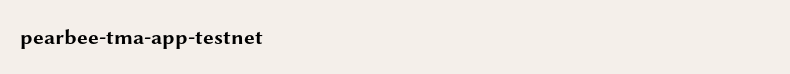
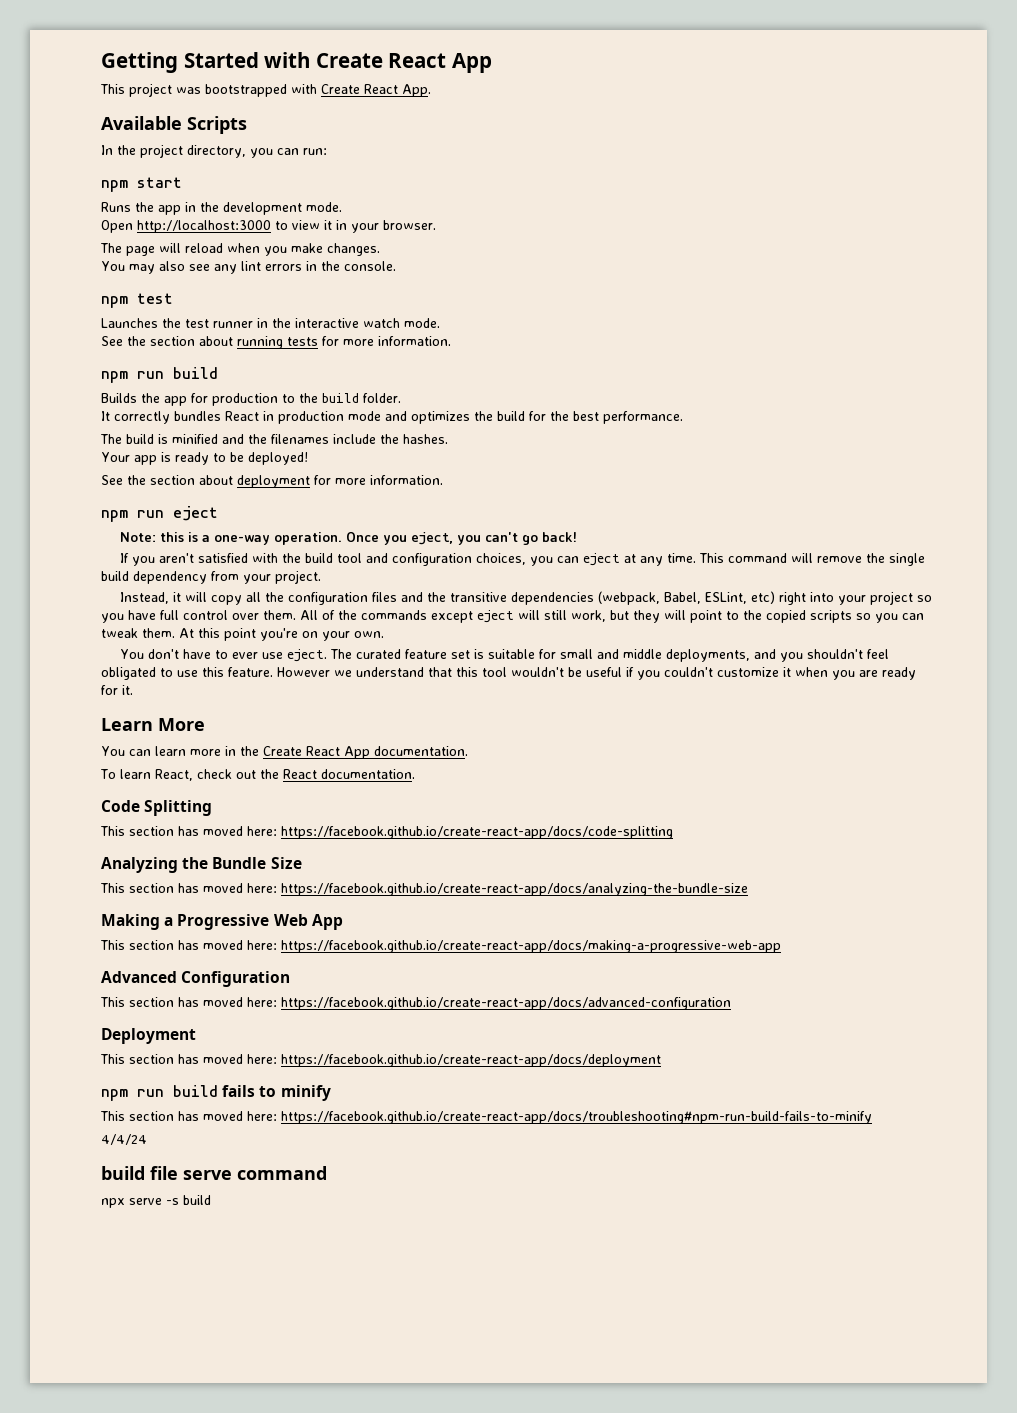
[20,29,263,49] pearbee-tma-app-testnet -> [101,52,492,73] [100,83,431,97] [101,116,247,134] [101,144,327,158] [101,177,182,192] [101,202,342,215] [101,220,436,233] [100,243,380,256] [101,261,396,274] [101,293,173,308] [101,318,440,328] [101,336,451,349] [101,367,218,383] [101,393,401,406] [101,411,683,424] [100,434,448,444] [101,452,308,465] [101,475,443,488] [101,506,218,522] [119,532,577,545] [119,553,925,566] [101,570,321,584] [119,591,932,605] [101,610,924,623] [101,628,384,641] [119,649,889,662] [101,667,916,680] [101,685,133,695] [101,718,205,731] [101,746,468,759] [100,769,415,781] [101,800,213,816] [100,826,673,839] [101,857,302,873] [100,883,748,896] [101,914,343,930] [100,940,781,953] [101,971,291,987] [100,997,731,1010] [101,1028,196,1044] [100,1054,661,1067] [101,1085,331,1101] [100,1111,872,1124] [101,1134,147,1145] [101,1166,327,1180] [101,1195,211,1208] Getting Started with Create React App // This project was bootstrapped with Create React App. // Available Scripts // In the project directory, you can run: // npm start // Runs the app in the development mode. // Open http://localhost:3000 to view it in your browser. // The page will reload when you make changes. // You may also see any lint errors in the console. // npm test // Launches the test runner in the interactive watch mode. // See the section about running tests for more information. // npm run build // Builds the app for production to the build folder. // It correctly bundles React in production mode and optimizes the build for the best performance. // The build is minified and the filenames include the hashes. // Your app is ready to be deployed! // See the section about deployment for more information. // npm run eject // Note: this is a one-way operation. Once you eject, you can't go back! // If you aren't satisfied with the build tool and configuration choices, you can eject at any time. This command will remove the single build dependency from your project. // Instead, it will copy all the configuration files and the transitive dependencies (webpack, Babel, ESLint, etc) right into your project so you have full control over them. All of the commands except eject will still work, but they will point to the copied scripts so you can tweak them. At this point you're on your own. // You don't have to ever use eject. The curated feature set is suitable for small and middle deployments, and you shouldn't feel obligated to use this feature. However we understand that this tool wouldn't be useful if you couldn't customize it when you are ready for it. // Learn More // You can learn more in the Create React App documentation. // To learn React, check out the React documentation. // Code Splitting // This section has moved here: https://facebook.github.io/create-react-app/docs/code-splitting // Analyzing the Bundle Size // This section has moved here: https://facebook.github.io/create-react-app/docs/analyzing-the-bundle-size // Making a Progressive Web App // This section has moved here: https://facebook.github.io/create-react-app/docs/making-a-progressive-web-app // Advanced Configuration // This section has moved here: https://facebook.github.io/create-react-app/docs/advanced-configuration // Deployment // This section has moved here: https://facebook.github.io/create-react-app/docs/deployment // npm run build fails to minify // This section has moved here: https://facebook.github.io/create-react-app/docs/troubleshooting#npm-run-build-fails-to-minify // 4/4/24 // build file serve command // npx serve -s build

